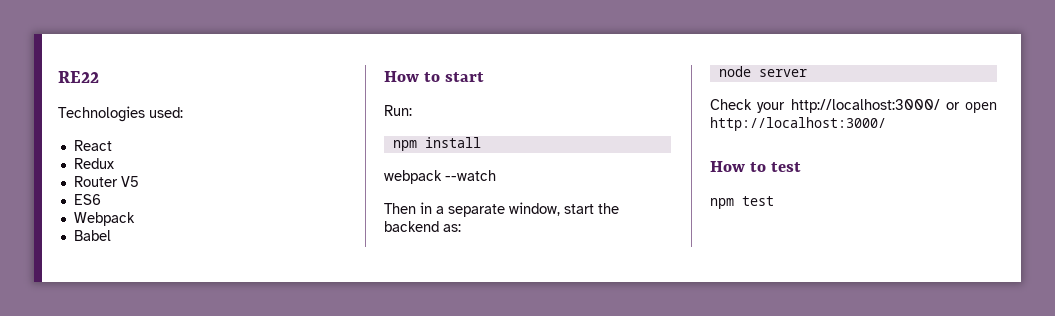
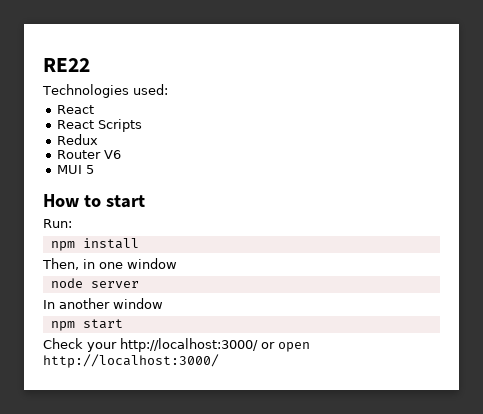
(112, 145) none -> [56,119,142,132] // React Scripts
[120,176,139,187] [73,194,101,205] [73,212,135,226] [73,230,111,241] V5 // ES6 // Webpack // Babel -> [103,150,121,159] [56,165,94,174] V6 // MUI 5
[384,170,496,184] [384,202,619,217] [384,221,461,232] [718,66,807,77] webpack --watch // Then in a separate window, start the backend as: // node server -> [42,258,177,270] [50,278,139,288] [43,298,163,309] [50,319,123,331] Then, in one window // node server // In another window // npm start
[710,161,802,172] [710,196,774,209] // How to test // npm test -> (219, 361) none

